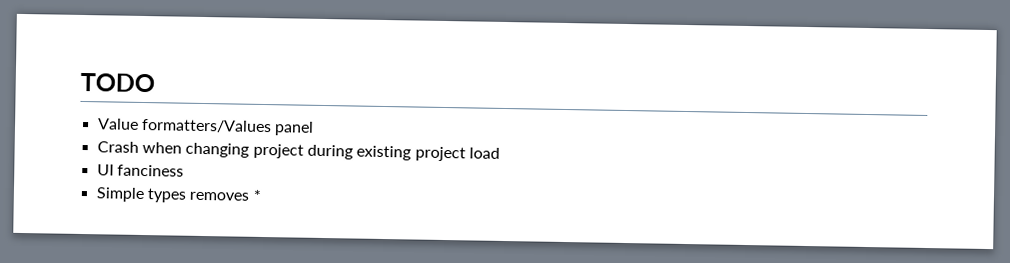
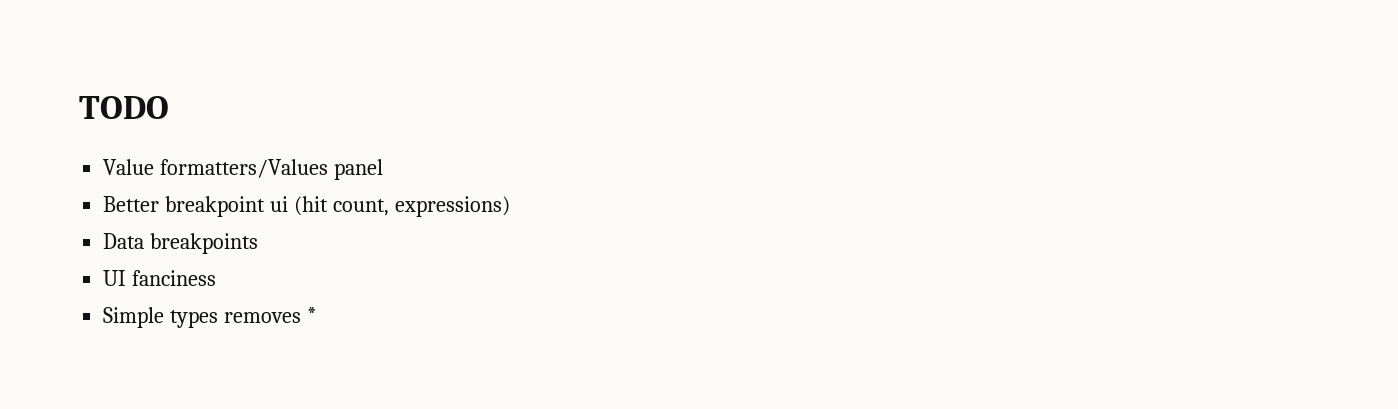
[96,141,500,162] Crash when changing project during existing project load -> [103,196,510,217] [103,233,259,254] Better breakpoint ui (hit count, expressions) // Data breakpoints

